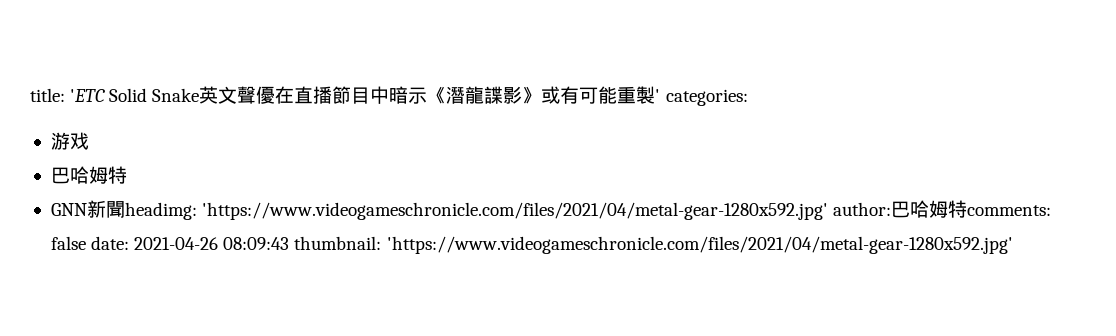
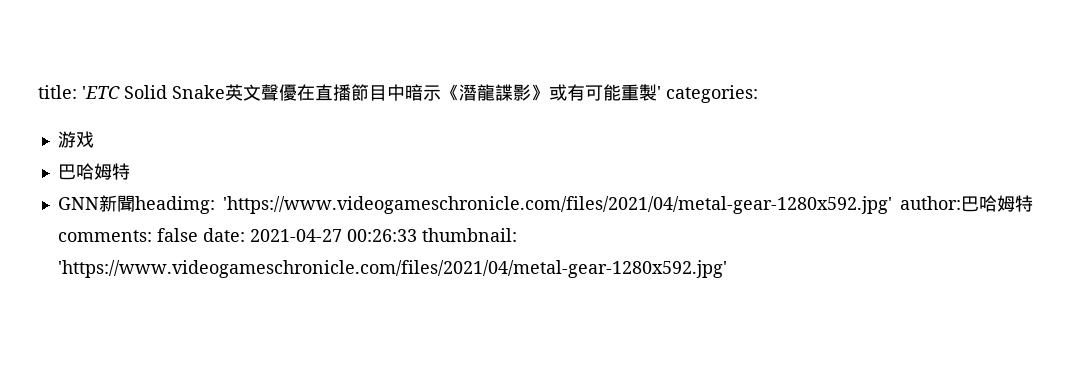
[134,237,290,250] 2021-04-26 08:09:43 -> [249,229,417,242] 2021-04-27 00:26:33

